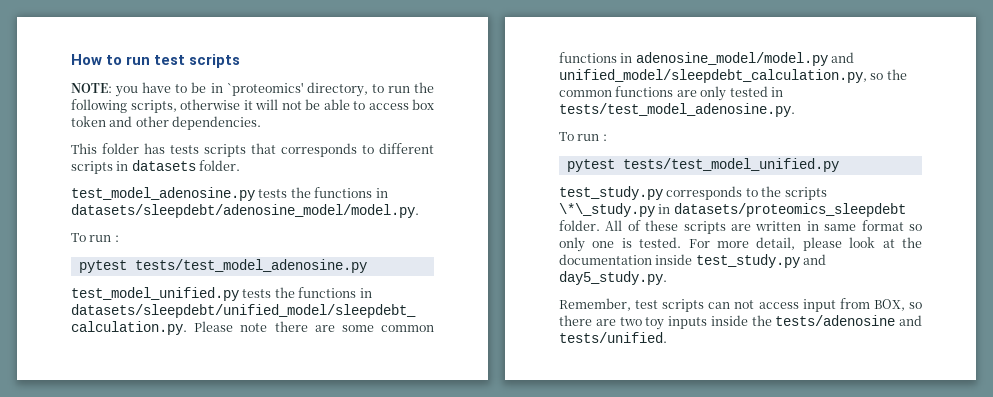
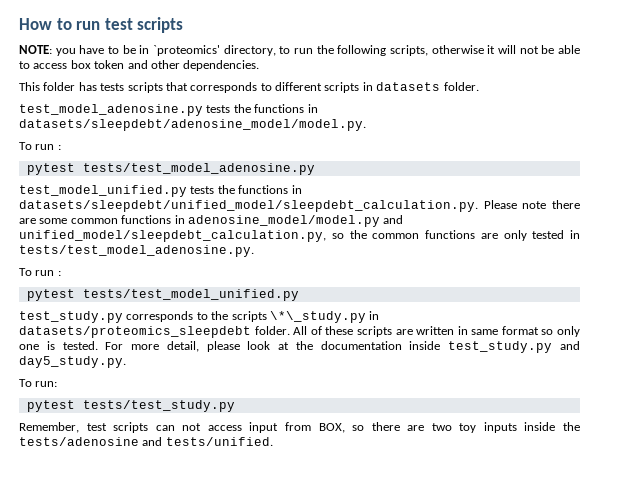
(667, 278) none -> [19,379,58,387] [26,400,235,412] // To run: // pytest tests/test_study.py

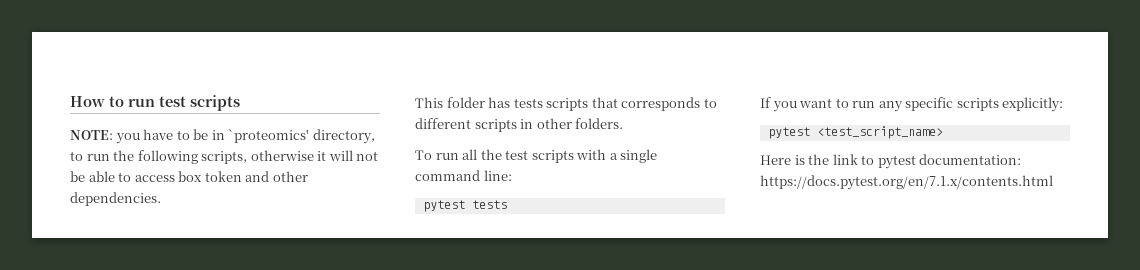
[376,82,479,91] [19,104,318,116] [19,119,366,131] [19,142,61,150] [26,163,315,175] [19,185,302,197] [19,200,580,212] [19,215,404,227] [19,230,580,242] [19,245,254,257] [19,268,61,276] [26,289,299,301] [19,311,380,323] [19,326,580,338] [19,341,580,353] [19,356,126,368] [19,379,58,387] [26,400,235,412] [19,422,580,433] [19,437,273,446] datasets folder. // test_model_adenosine.py tests the functions in datasets/sleepdebt/adenosine_model/model.py. // To run : // pytest tests/test_model_adenosine.py // test_model_unified.py tests the functions in datasets/sleepdebt/unified_model/sleepdebt_calculation.py. Please note there are some common functions in adenosine_model/model.py and unified_model/sleepdebt_calculation.py, so the common functions are only tested in tests/test_model_adenosine.py. // To run : // pytest tests/test_model_unified.py // test_study.py corresponds to the scripts \*\_study.py in datasets/proteomics_sleepdebt folder. All of these scripts are written in same format so only one is tested. For more detail, please look at the documentation inside test_study.py and day5_study.py. // To run: // pytest tests/test_study.py // Remember, test scripts can not access input from BOX, so there are two toy inputs inside the tests/adenosine and tests/unified. -> [536,118,624,129] [415,149,658,163] [415,170,512,181] [422,200,507,212] [760,97,1064,112] [767,126,943,139] [760,154,1022,169] [760,175,1053,190] other folders. // To run all the test scripts with a single command line: // pytest tests // If you want to run any specific scripts explicitly: // pytest <test_script_name> // Here is the link to pytest documentation: https://docs.pytest.org/en/7.1.x/contents.html

